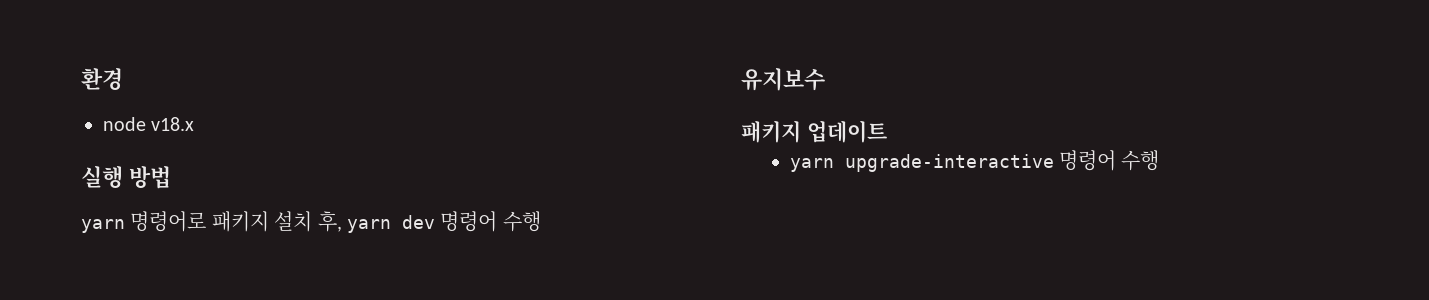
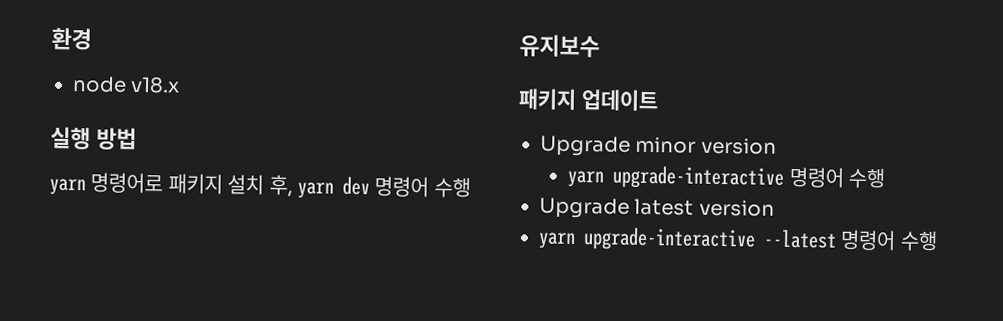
(887, 131) none -> [540,135,777,157] // Upgrade minor version
(1160, 160) none -> [539,197,775,219] [538,227,938,252] // Upgrade latest version // yarn upgrade-interactive --latest 명령어 수행

